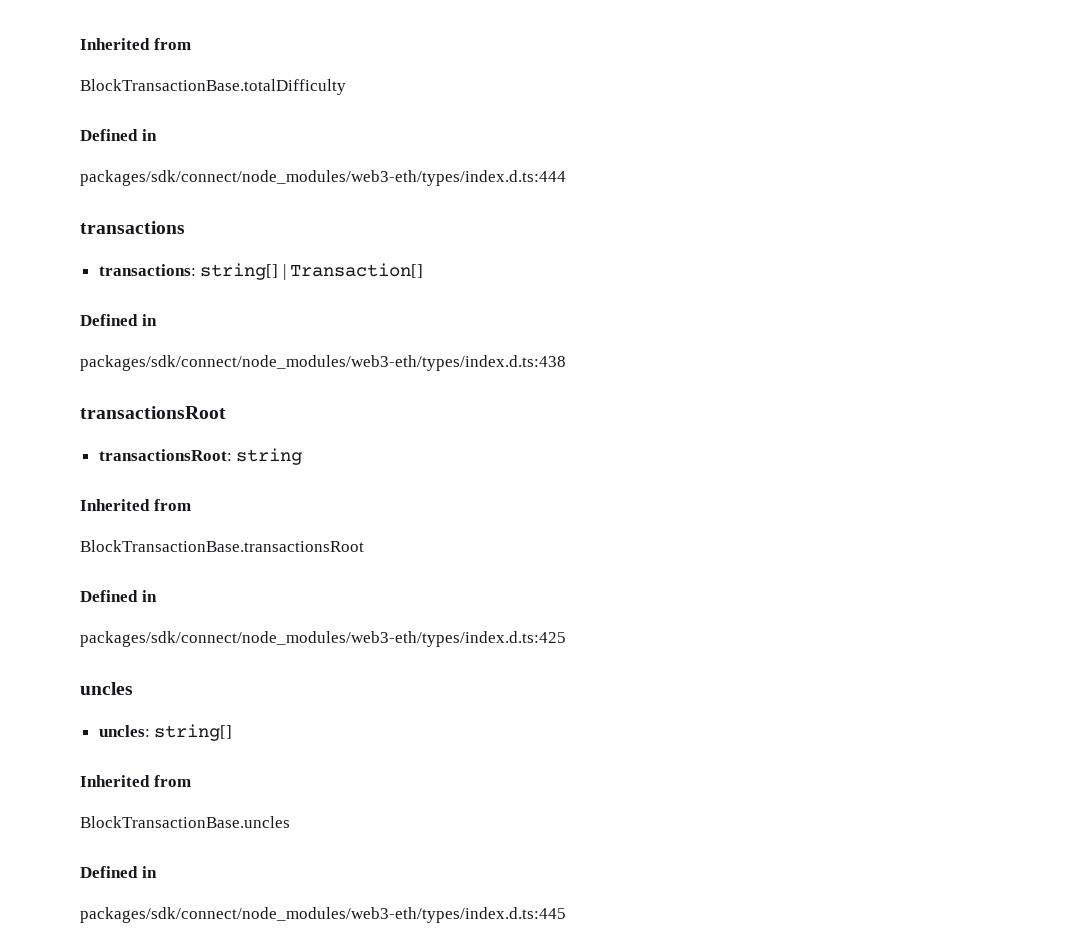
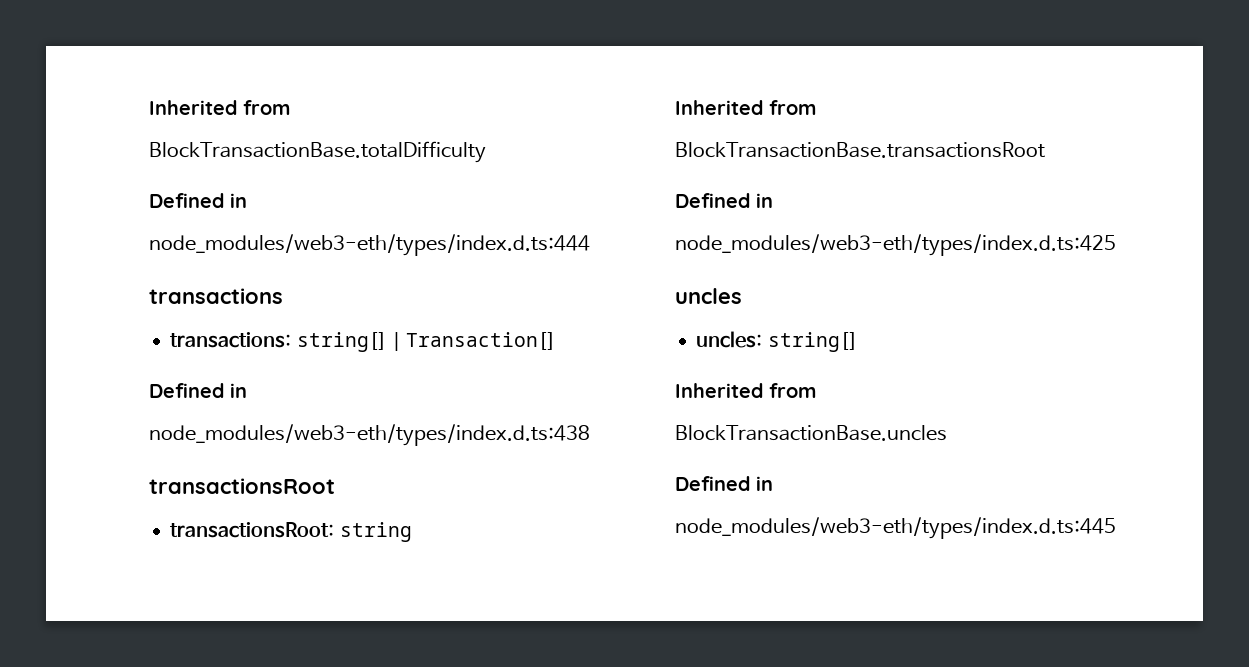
[80,170,566,186] packages/sdk/connect/node_modules/web3-eth/types/index.d.ts:444 -> [149,234,590,256] node_modules/web3-eth/types/index.d.ts:444
[80,355,566,371] packages/sdk/connect/node_modules/web3-eth/types/index.d.ts:438 -> [149,424,590,446] node_modules/web3-eth/types/index.d.ts:438
[80,631,566,647] packages/sdk/connect/node_modules/web3-eth/types/index.d.ts:425 -> [675,234,1116,256] node_modules/web3-eth/types/index.d.ts:425
[80,907,566,923] packages/sdk/connect/node_modules/web3-eth/types/index.d.ts:445 -> [675,517,1116,539] node_modules/web3-eth/types/index.d.ts:445

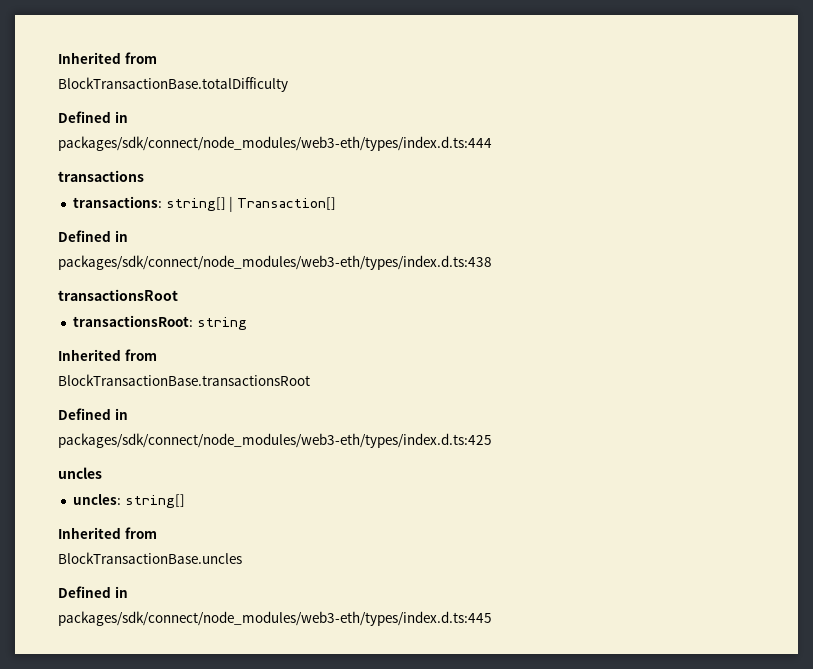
[149,234,590,256] node_modules/web3-eth/types/index.d.ts:444 -> [58,136,492,151] packages/sdk/connect/node_modules/web3-eth/types/index.d.ts:444
[149,424,590,446] node_modules/web3-eth/types/index.d.ts:438 -> [58,255,492,270] packages/sdk/connect/node_modules/web3-eth/types/index.d.ts:438
[675,234,1116,256] node_modules/web3-eth/types/index.d.ts:425 -> [58,433,492,448] packages/sdk/connect/node_modules/web3-eth/types/index.d.ts:425
[675,517,1116,539] node_modules/web3-eth/types/index.d.ts:445 -> [58,611,492,626] packages/sdk/connect/node_modules/web3-eth/types/index.d.ts:445

